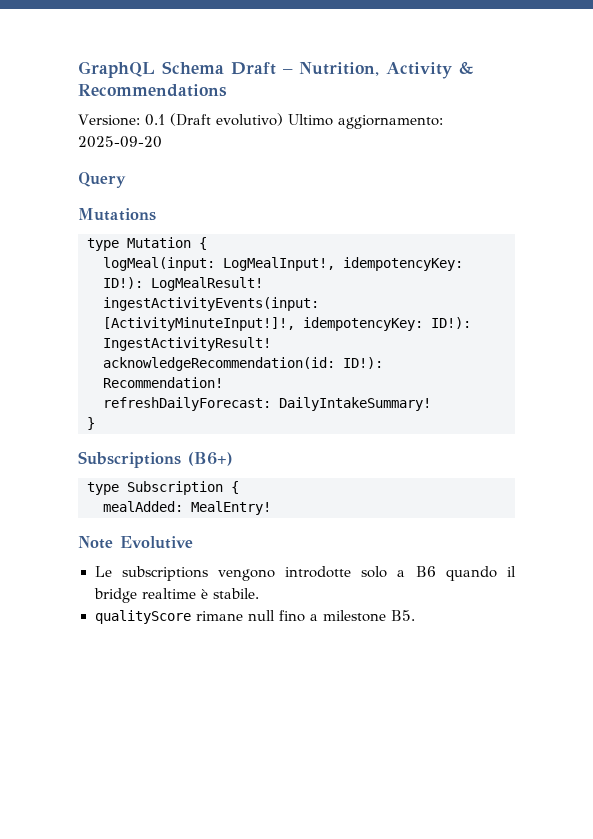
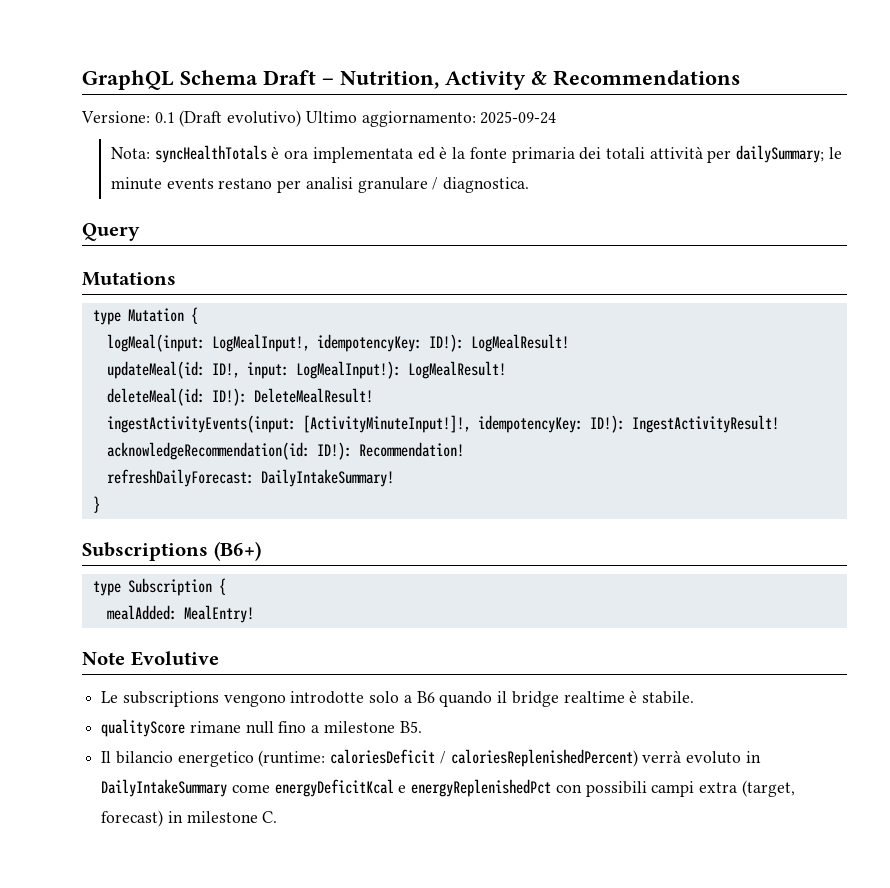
[78,136,162,148] 2025-09-20 -> [480,111,557,124] [111,145,842,163] [111,177,530,193] 2025-09-24 // Nota: syncHealthTotals è ora implementata ed è la fonte primaria dei totali attività per dailySummary; le minute events restano per analisi granulare / diagnostica.
(263, 284) none -> [106,361,506,379] [106,388,373,406] // updateMeal(id: ID!, input: LogMealInput!): LogMealResult! // deleteMeal(id: ID!): DeleteMealResult!
(415, 615) none -> [101,749,761,767] [101,779,795,797] [101,810,278,827] // Il bilancio energetico (runtime: caloriesDeficit / caloriesReplenishedPercent) verrà evoluto in DailyIntakeSummary come energyDeficitKcal e energyReplenishedPct con possibili campi extra (target, forecast) in milestone C.

